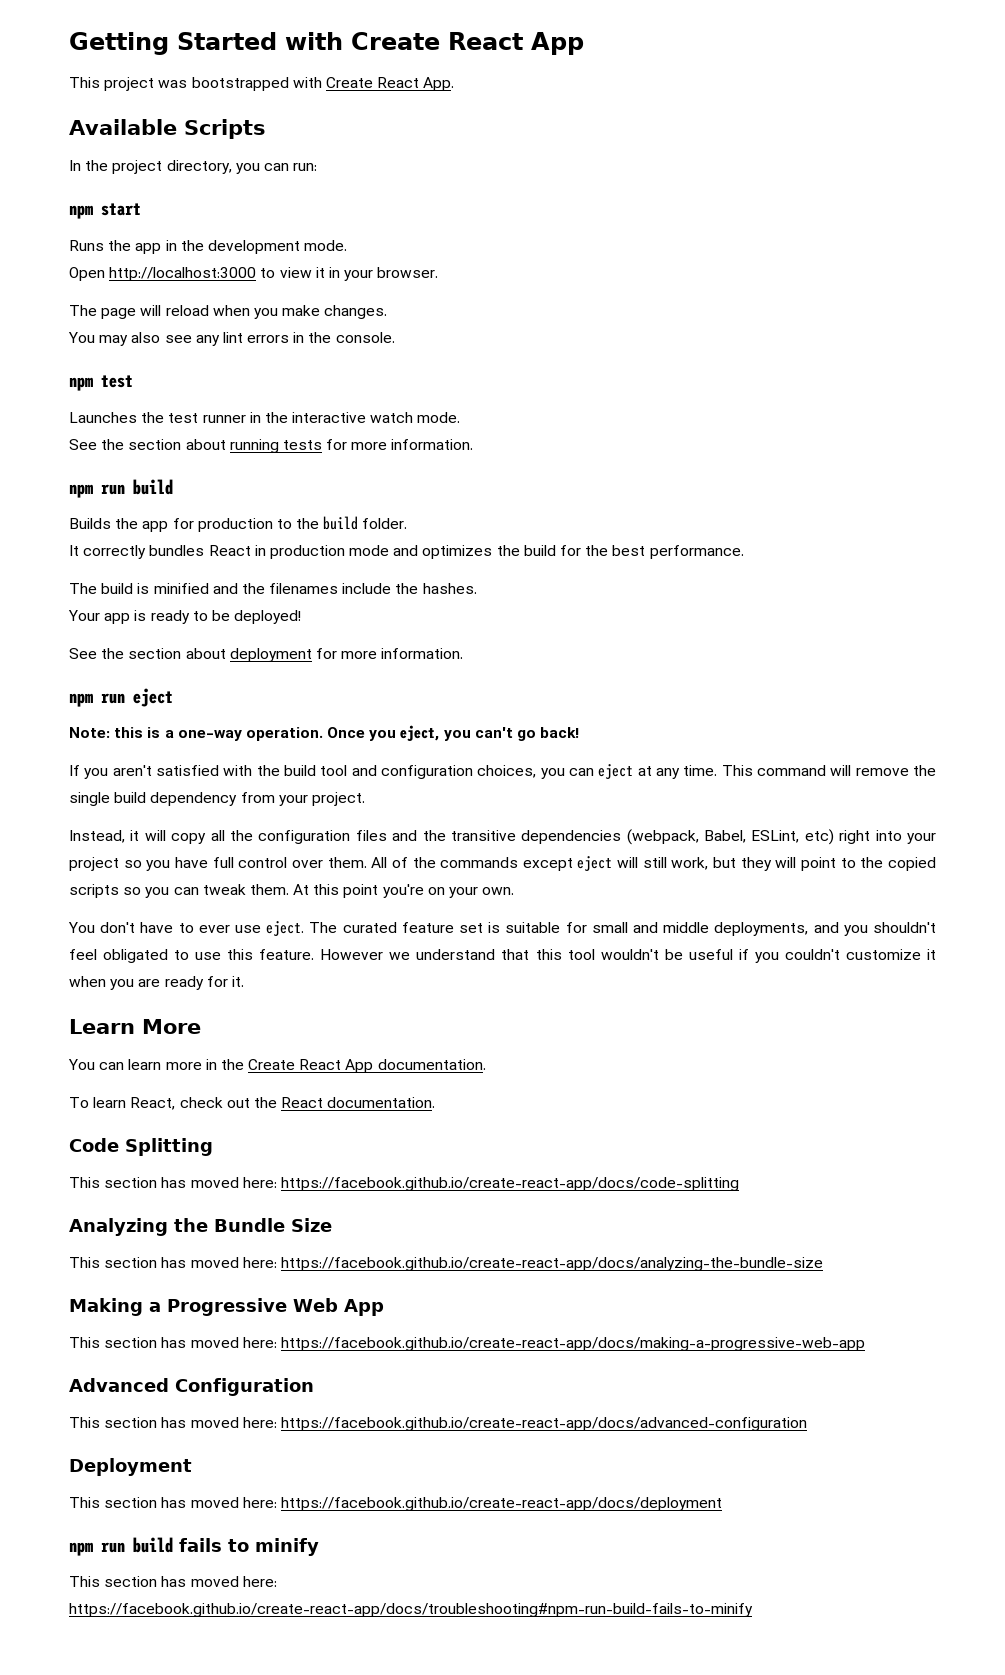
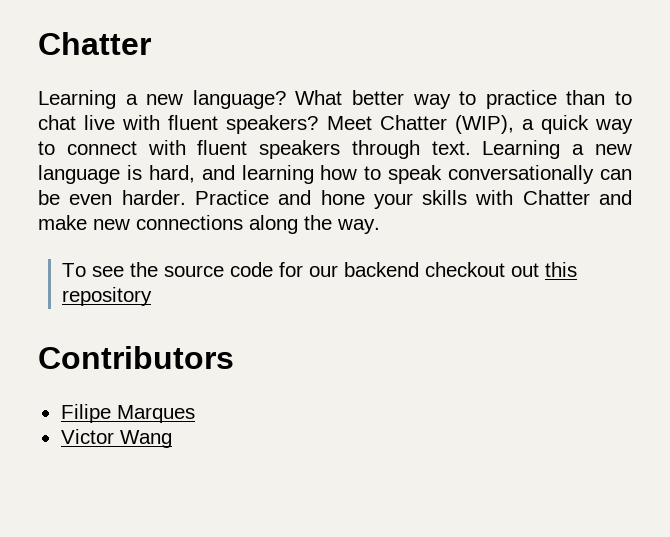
[69,32,584,55] [69,77,455,91] [69,119,266,139] [69,160,318,174] [69,203,141,219] [69,240,348,254] [69,267,439,281] [69,305,388,319] [68,332,395,346] [69,375,133,391] [69,412,461,423] [69,439,474,453] [69,479,173,498] [69,516,408,532] [69,545,744,559] [69,583,477,594] [68,610,302,624] [69,648,464,662] [69,688,173,707] [69,725,580,741] [69,764,937,779] [69,792,365,806] [69,829,937,845] [69,856,937,871] [69,884,515,898] [68,921,937,936] [69,949,937,963] [69,976,244,990] [69,1019,201,1034] [68,1059,486,1073] [69,1097,436,1110] [69,1138,213,1156] [69,1177,739,1191] [69,1218,332,1236] [69,1257,823,1271] [69,1298,384,1316] [69,1337,865,1351] [69,1378,314,1396] [69,1417,807,1431] [69,1458,192,1476] [69,1497,722,1511] [69,1537,319,1556] [69,1576,277,1587] [69,1603,753,1617] Getting Started with Create React App // This project was bootstrapped with Create React App. // Available Scripts // In the project directory, you can run: // npm start // Runs the app in the development mode. // Open http://localhost:3000 to view it in your browser. // The page will reload when you make changes. // You may also see any lint errors in the console. // npm test // Launches the test runner in the interactive watch mode. // See the section about running tests for more information. // npm run build // Builds the app for production to the build folder. // It correctly bundles React in production mode and optimizes the build for the best performance. // The build is minified and the filenames include the hashes. // Your app is ready to be deployed! // See the section about deployment for more information. // npm run eject // Note: this is a one-way operation. Once you eject, you can't go back! // If you aren't satisfied with the build tool and configuration choices, you can eject at any time. This command will remove the single build dependency from your project. // Instead, it will copy all the configuration files and the transitive dependencies (webpack, Babel, ESLint, etc) right into your project so you have full control over them. All of the commands except eject will still work, but they will point to the copied scripts so you can tweak them. At this point you're on your own. // You don't have to ever use eject. The curated feature set is suitable for small and middle deployments, and you shouldn't feel obligated to use this feature. However we understand that this tool wouldn't be useful if you couldn't customize it when you are ready for it. // Learn More // You can learn more in the Create React App documentation. // To learn React, check out the React documentation. // Code Splitting // This section has moved here: https://facebook.github.io/create-react-app/docs/code-splitting // Analyzing the Bundle Size // This section has moved here: https://facebook.github.io/create-react-app/docs/analyzing-the-bundle-size // Making a Progressive Web App // This section has moved here: https://facebook.github.io/create-react-app/docs/making-a-progressive-web-app // Advanced Configuration // This section has moved here: https://facebook.github.io/create-react-app/docs/advanced-configuration // Deployment // This section has moved here: https://facebook.github.io/create-react-app/docs/deployment // npm run build fails to minify // This section has moved here: https://facebook.github.io/create-react-app/docs/troubleshooting#npm-run-build-fails-to-minify -> [38,32,151,55] [38,90,633,109] [38,115,634,134] [38,140,632,159] [38,165,633,184] [38,190,632,209] [38,215,380,234] [61,262,577,277] [61,287,152,306] [38,346,234,369] [60,404,195,423] [60,429,172,448] Chatter // Learning a new language? What better way to practice than to chat live with fluent speakers? Meet Chatter (WIP), a quick way to connect with fluent speakers through text. Learning a new language is hard, and learning how to speak conversationally can be even harder. Practice and hone your skills with Chatter and make new connections along the way. // To see the source code for our backend checkout out this repository // Contributors // Filipe Marques // Victor Wang

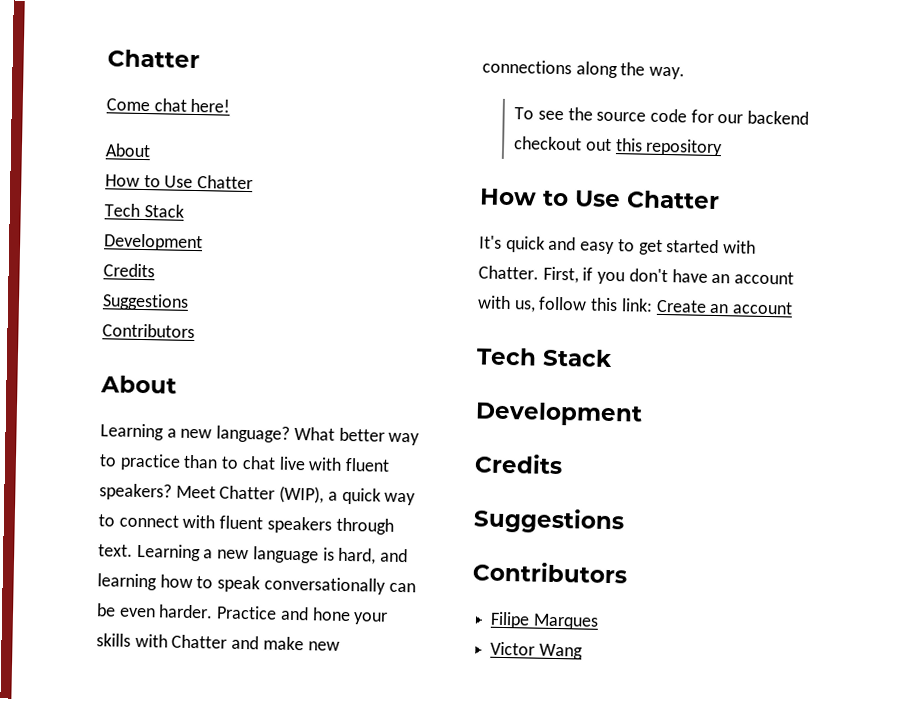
[38,32,151,55] Chatter -> [107,49,200,69] [106,98,231,113] [105,143,151,158] [105,174,254,190] [104,203,184,218] [104,233,203,252] [103,263,155,278] [102,293,189,311] [102,323,195,339] [100,375,177,394] Chatter // Come chat here! // About // How to Use Chatter // Tech Stack // Development // Credits // Suggestions // Contributors // About
(152, 296) none -> [479,188,720,210] [479,235,757,255] [478,265,795,285] [477,295,794,315] [476,347,613,368] [475,401,643,427] [474,453,563,475] [473,507,625,535] // How to Use Chatter // It's quick and easy to get started with Chatter. First, if you don't have an account with us, follow this link: Create an account // Tech Stack // Development // Credits // Suggestions

